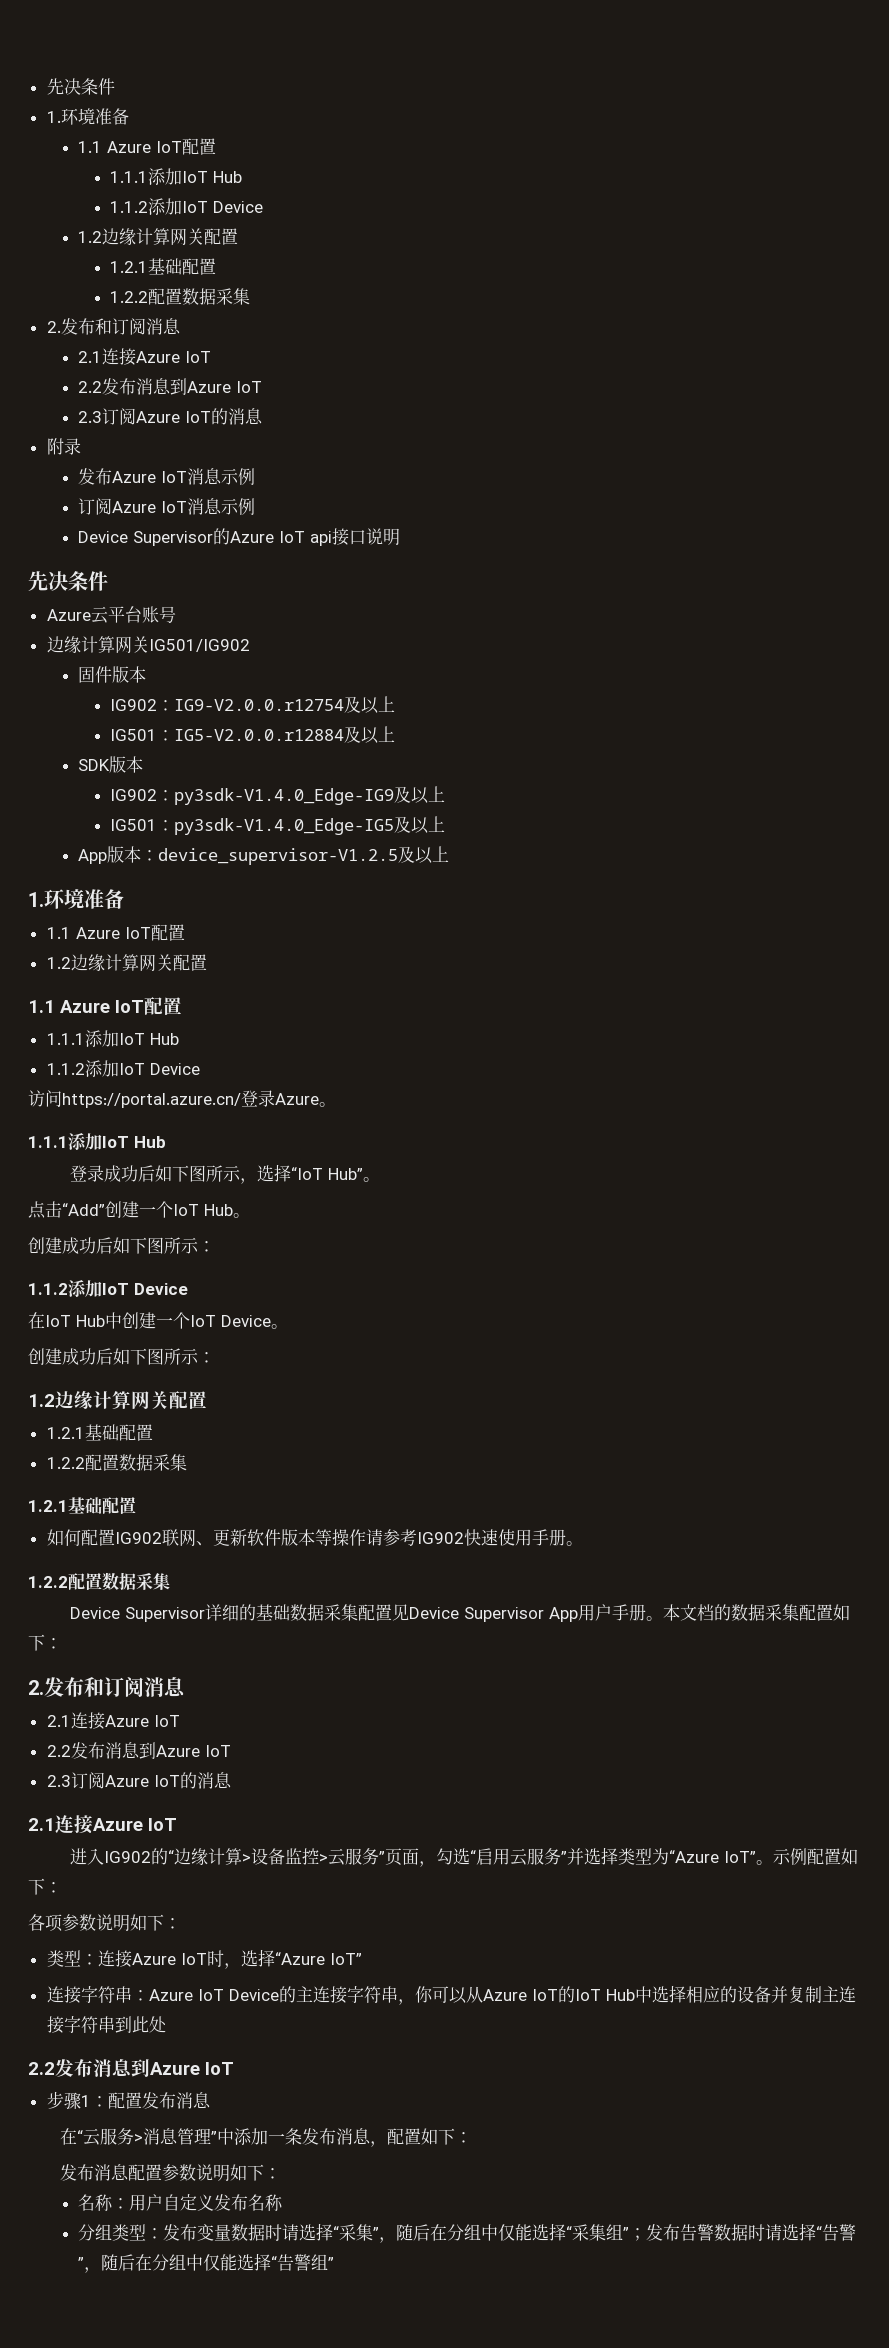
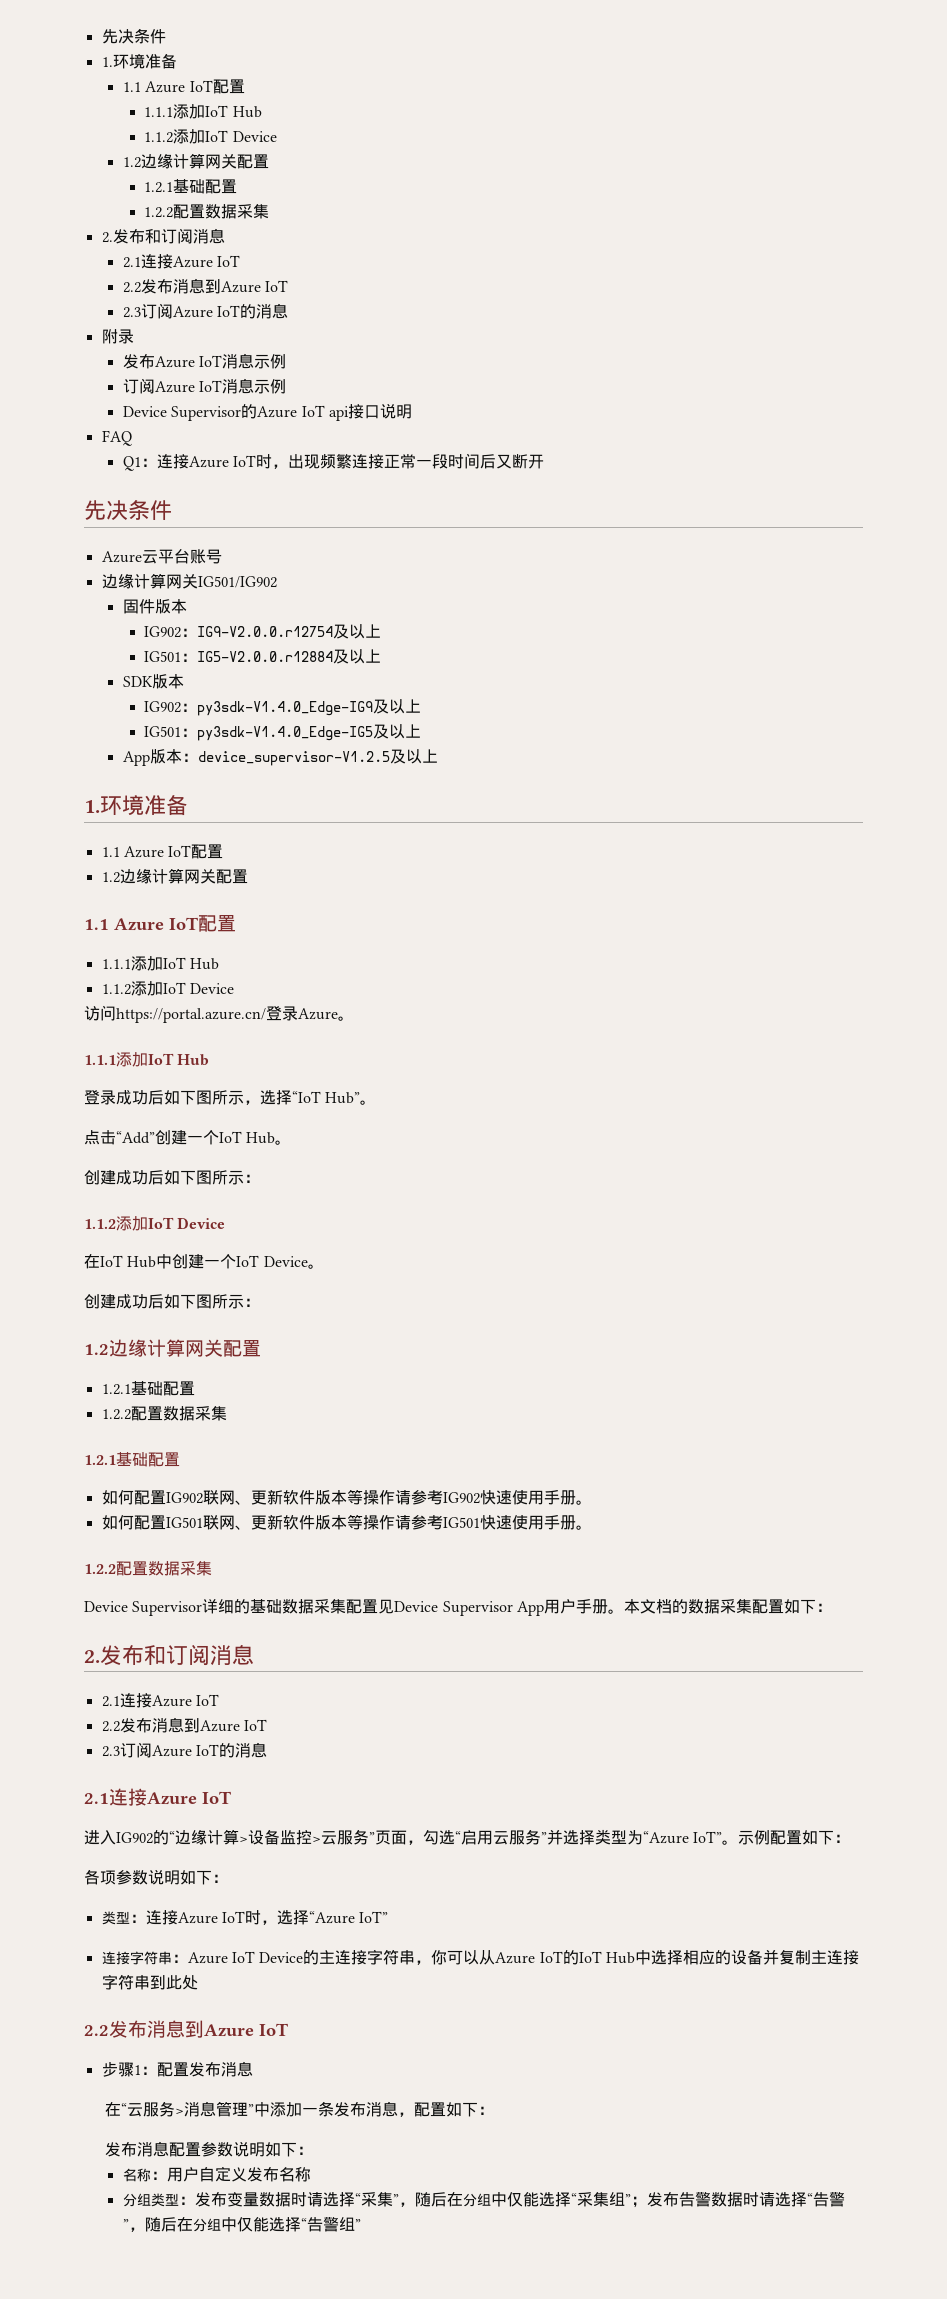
(401, 537) none -> [101,430,132,446] [122,453,545,471] // FAQ // Q1：连接Azure IoT时，出现频繁连接正常一段时间后又断开
(583, 1543) none -> [101,1514,592,1530] // 如何配置IG501联网、更新软件版本等操作请参考IG501快速使用手册。

